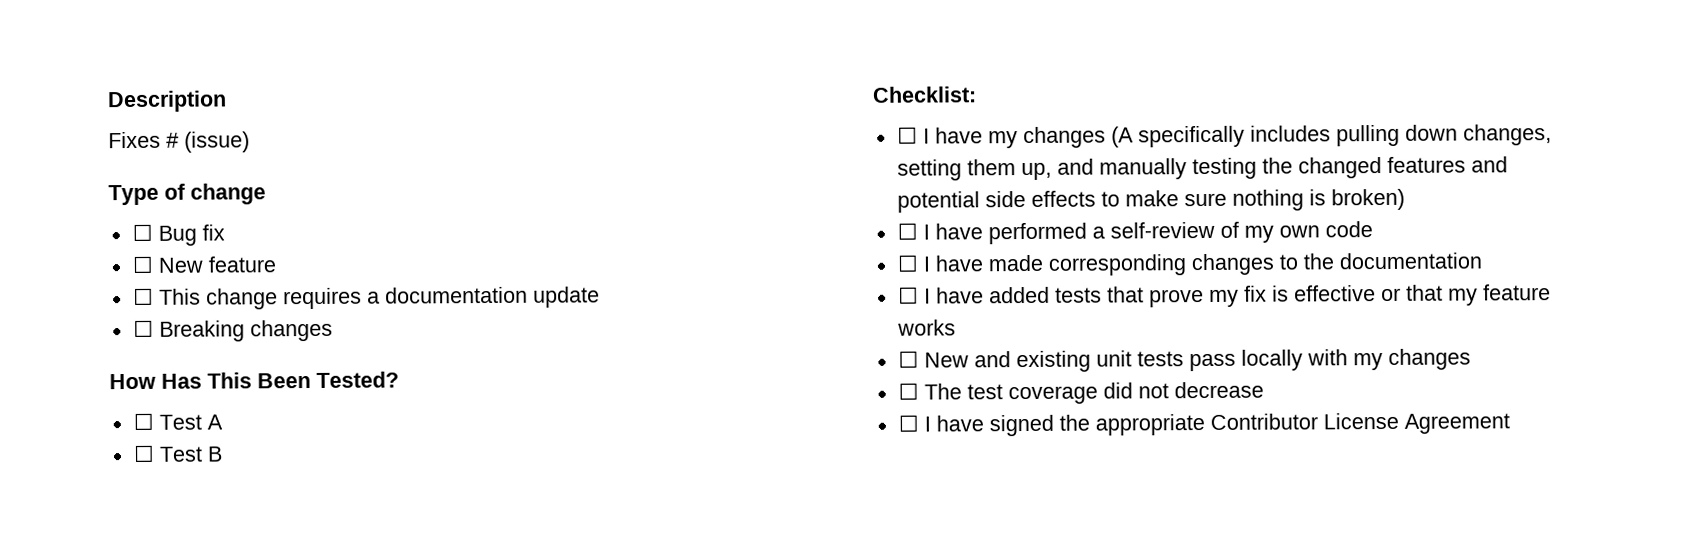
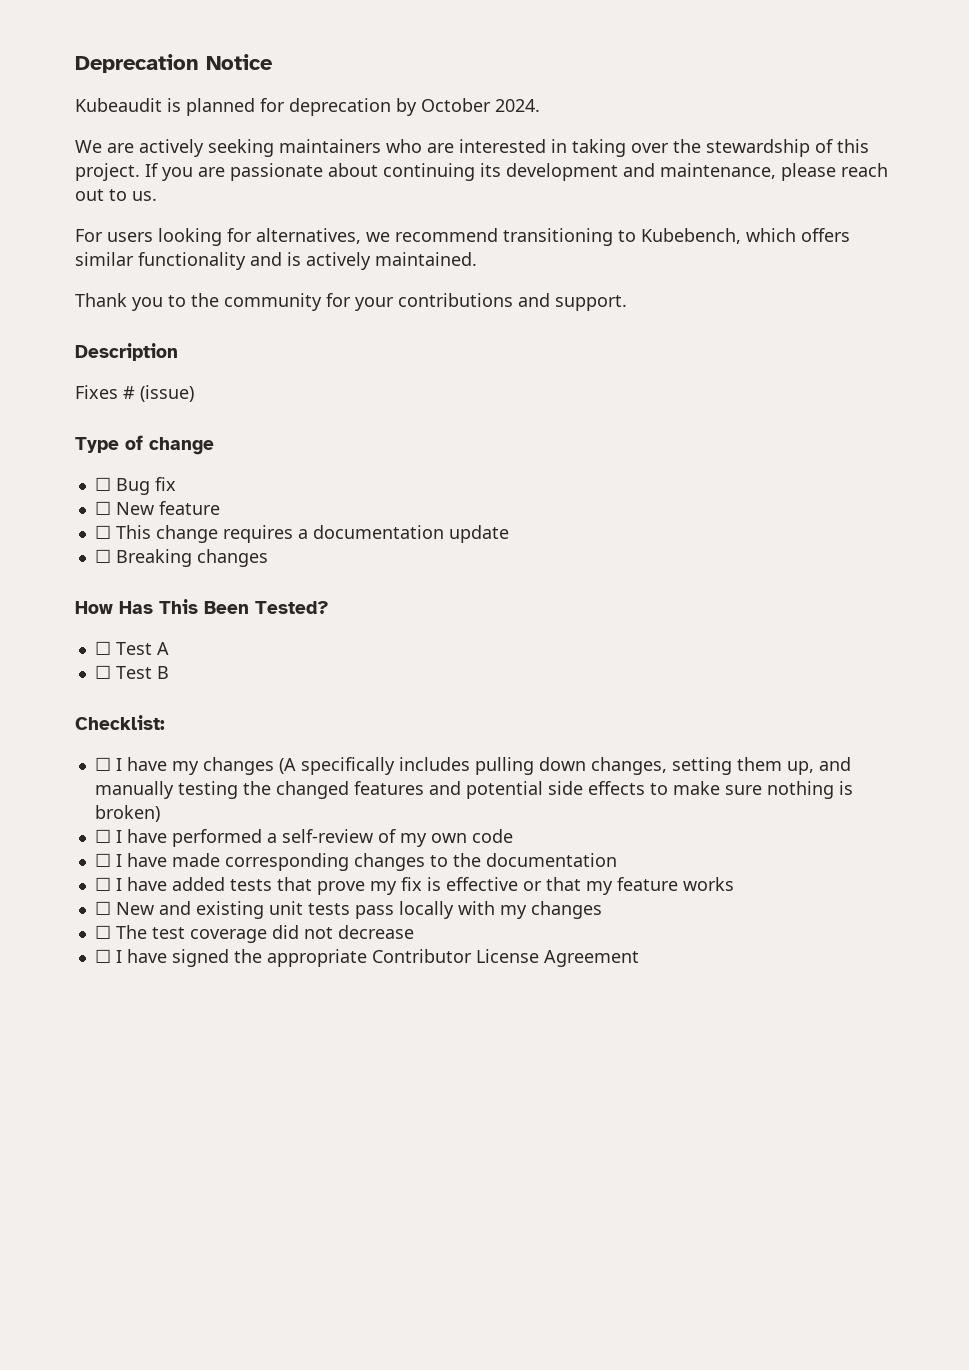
(107, 101) none -> [75,54,273,73] [75,98,540,116] [75,139,869,157] [75,163,888,181] [75,189,157,201] [75,228,850,246] [75,252,477,270] [75,293,627,311] Deprecation Notice // Kubeaudit is planned for deprecation by October 2024. // We are actively seeking maintainers who are interested in taking over the stewardship of this project. If you are passionate about continuing its development and maintenance, please reach out to us. // For users looking for alternatives, we recommend transitioning to Kubebench, which offers similar functionality and is actively maintained. // Thank you to the community for your contributions and support. //

